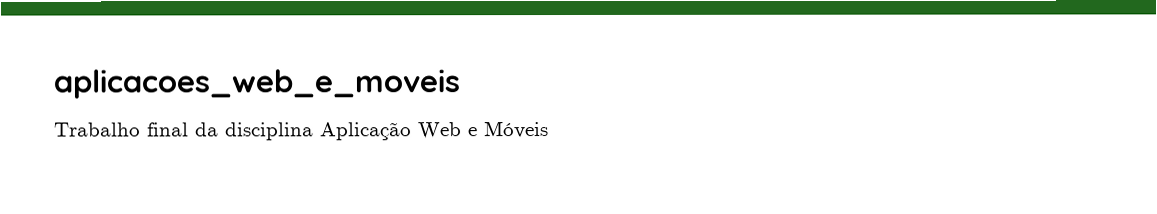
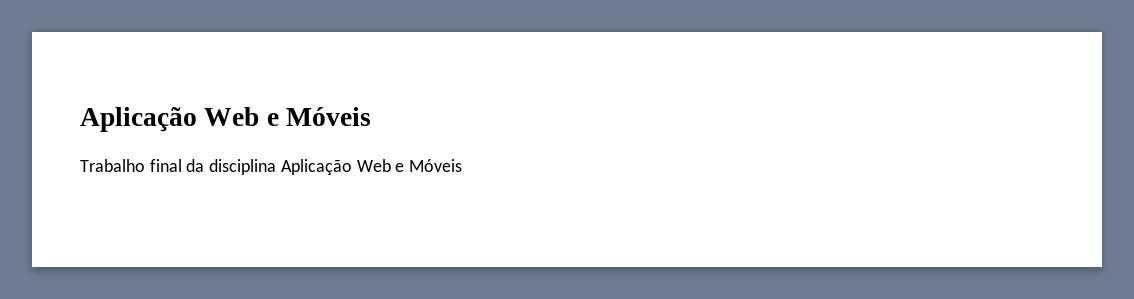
[53,69,460,99] aplicacoes_web_e_moveis -> [80,107,372,132] Aplicação Web e Móveis

